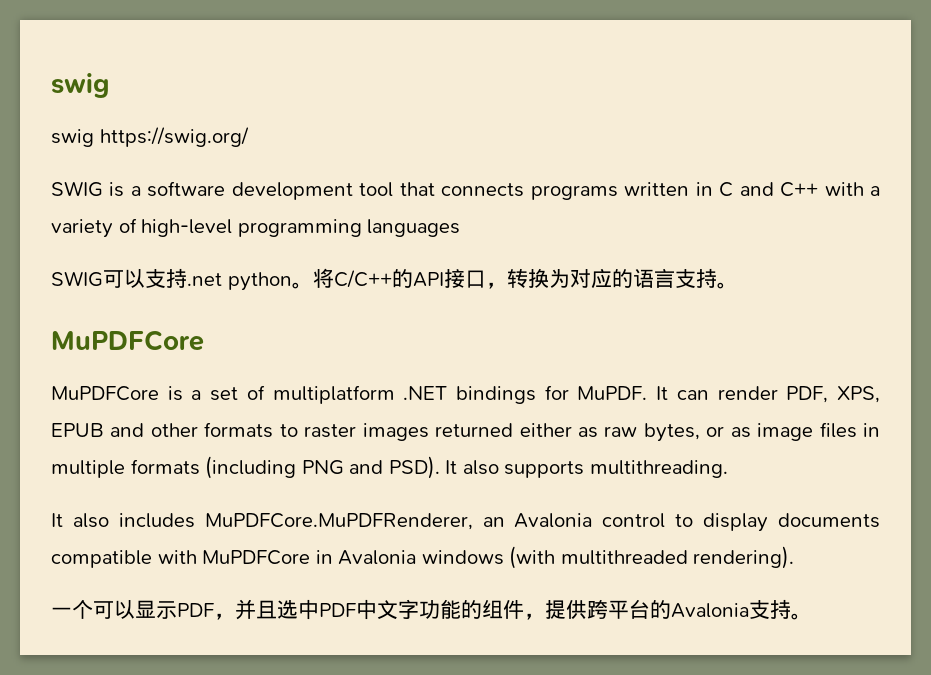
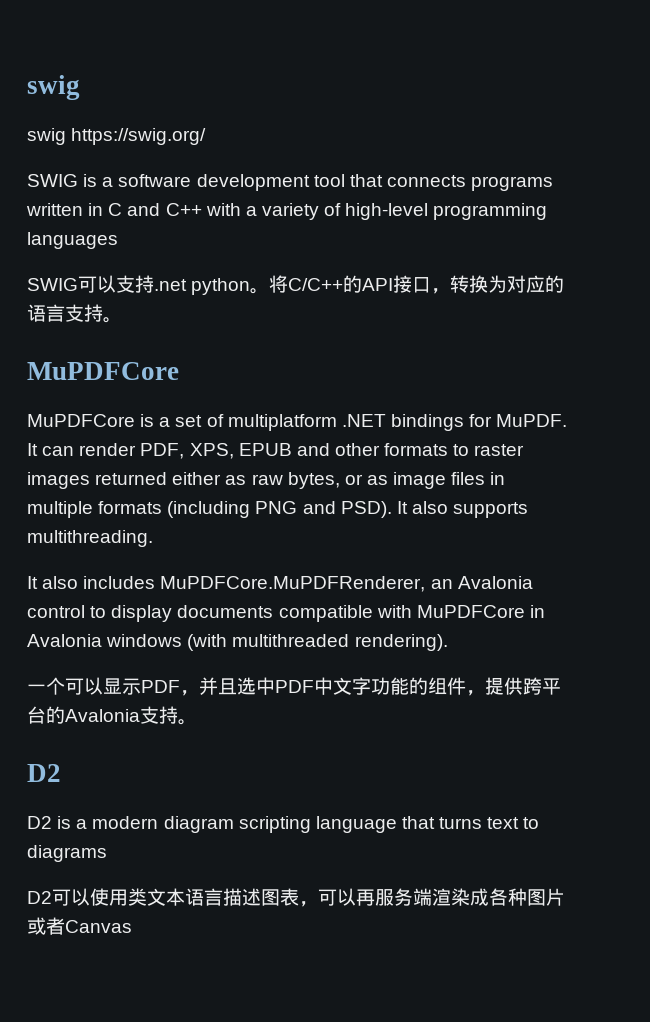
(812, 616) none -> [27,764,61,782] [27,816,540,833] [27,845,107,862] [27,888,565,907] [27,917,132,935] // D2 // D2 is a modern diagram scripting language that turns text to diagrams // D2可以使用类文本语言描述图表，可以再服务端渲染成各种图片或者Canvas

